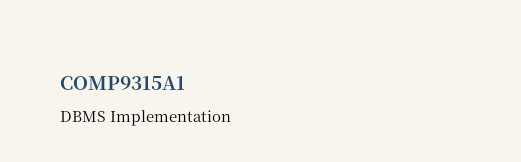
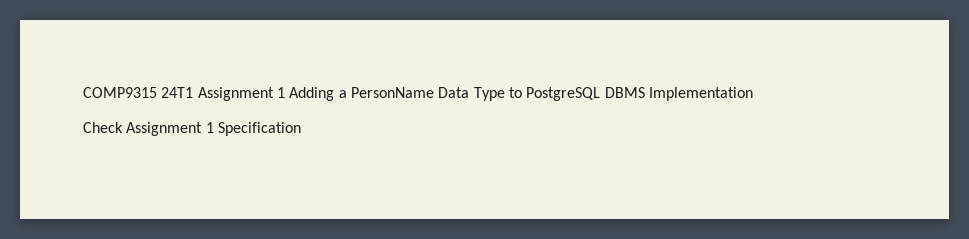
[60,76,185,90] [60,110,232,126] COMP9315A1 // DBMS Implementation -> [83,87,753,101] [83,122,301,136] COMP9315 24T1 Assignment 1 Adding a PersonName Data Type to PostgreSQL DBMS Implementation // Check Assignment 1 Specification

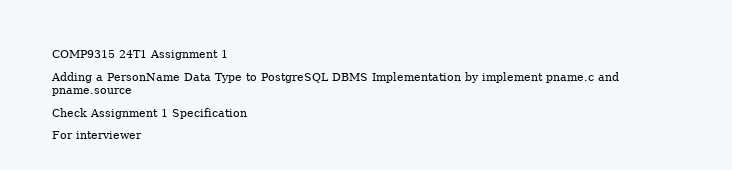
(285, 92) none -> (228, 54) //
(753, 94) none -> [465,72,619,83] [52,88,132,96] by implement pname.c and pname.source
(301, 129) none -> [52,131,142,139] // For interviewer

